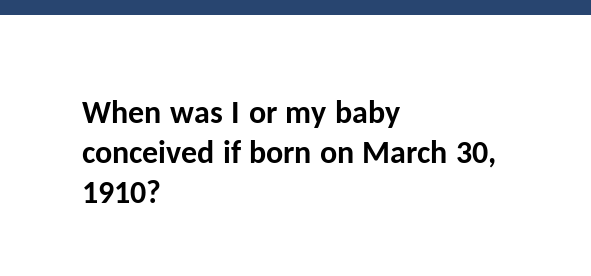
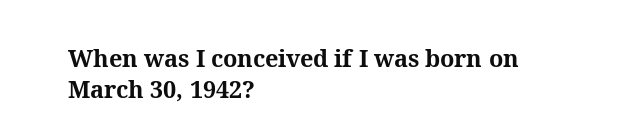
[248,100,400,128] [82,140,242,163] or my baby conceived if -> [211,49,420,67] conceived if I was
[82,180,161,203] 1910? -> [189,81,255,98] 1942?

